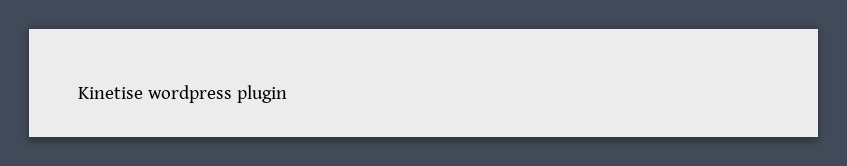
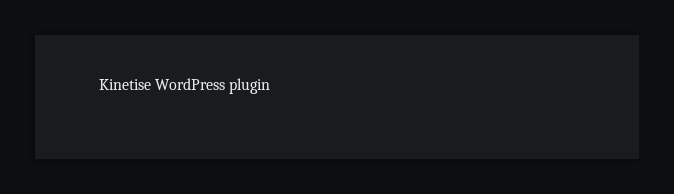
[147,85,232,103] wordpress -> [155,78,226,90] WordPress

